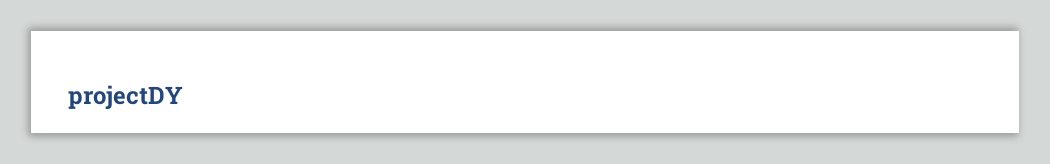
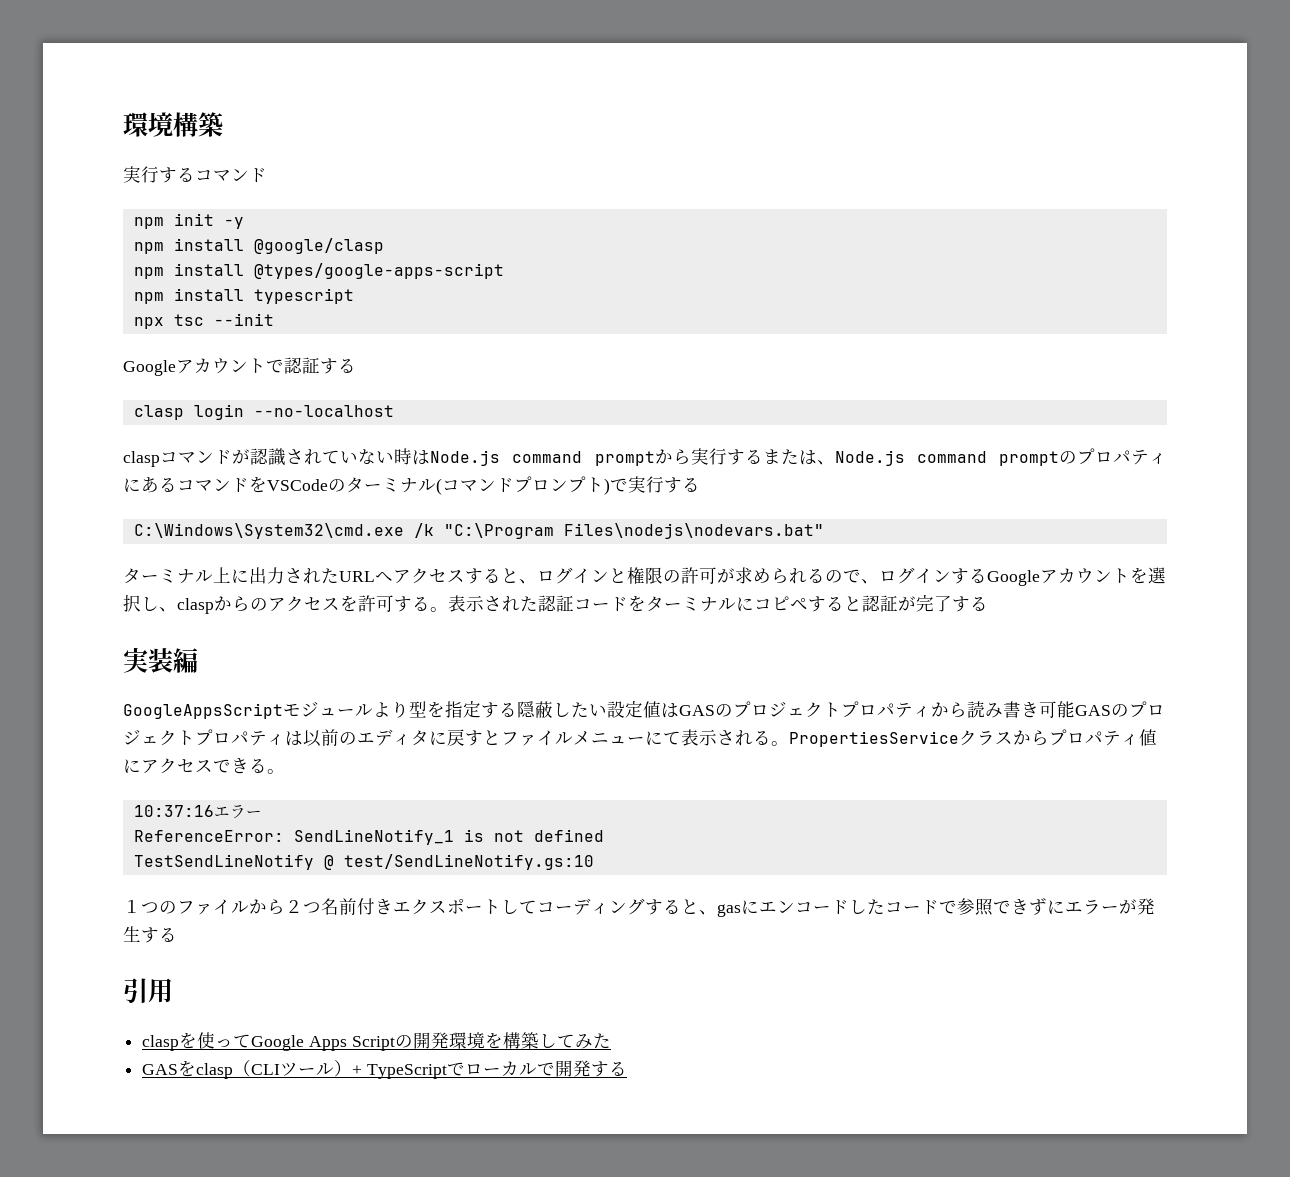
[68,85,183,110] projectDY -> [123,112,223,137] [123,166,267,183] [133,213,244,229] [133,238,384,254] [133,263,504,279] [133,288,354,304] [133,313,274,329] [123,357,356,376] [133,404,394,420] [123,448,1167,467] [123,476,700,495] [133,523,824,539] [123,567,1166,586] [123,594,988,614] [123,647,198,673] [123,700,1165,719] [123,729,1157,747] [123,758,285,774] [133,805,262,819] [133,829,604,845] [133,854,594,870] [123,898,1155,917] [123,926,177,943] [123,978,173,1004] [142,1032,611,1051] [142,1060,627,1079] 環境構築 // 実行するコマンド // npm init -y // npm install @google/clasp // npm install @types/google-apps-script // npm install typescript // npx tsc --init // Googleアカウントで認証する // clasp login --no-localhost // claspコマンドが認識されていない時はNode.js command promptから実行するまたは、Node.js command promptのプロパティにあるコマンドをVSCodeのターミナル(コマンドプロンプト)で実行する // C:\Windows\System32\cmd.exe /k "C:\Program Files\nodejs\nodevars.bat" // ターミナル上に出力されたURLへアクセスすると、ログインと権限の許可が求められるので、ログインするGoogleアカウントを選択し、claspからのアクセスを許可する。表示された認証コードをターミナルにコピペすると認証が完了する // 実装編 // GoogleAppsScriptモジュールより型を指定する隠蔽したい設定値はGASのプロジェクトプロパティから読み書き可能GASのプロジェクトプロパティは以前のエディタに戻すとファイルメニューにて表示される。PropertiesServiceクラスからプロパティ値にアクセスできる。 // 10:37:16エラー // ReferenceError: SendLineNotify_1 is not defined // TestSendLineNotify @ test/SendLineNotify.gs:10 // １つのファイルから２つ名前付きエクスポートしてコーディングすると、gasにエンコードしたコードで参照できずにエラーが発生する // 引用 // claspを使ってGoogle Apps Scriptの開発環境を構築してみた // GASをclasp（CLIツール）+ TypeScriptでローカルで開発する

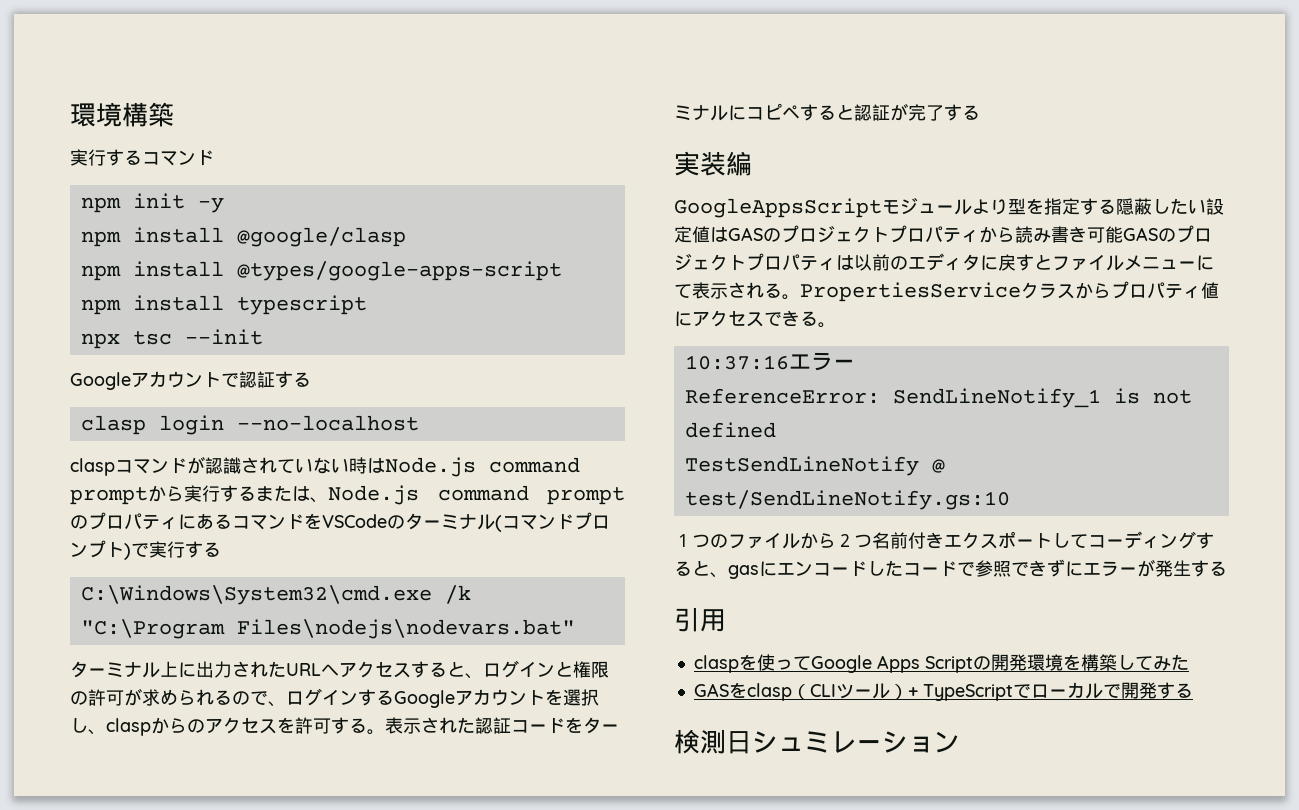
(627, 1068) none -> [674,729,960,754] // 検測日シュミレーション

